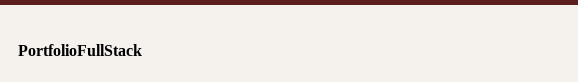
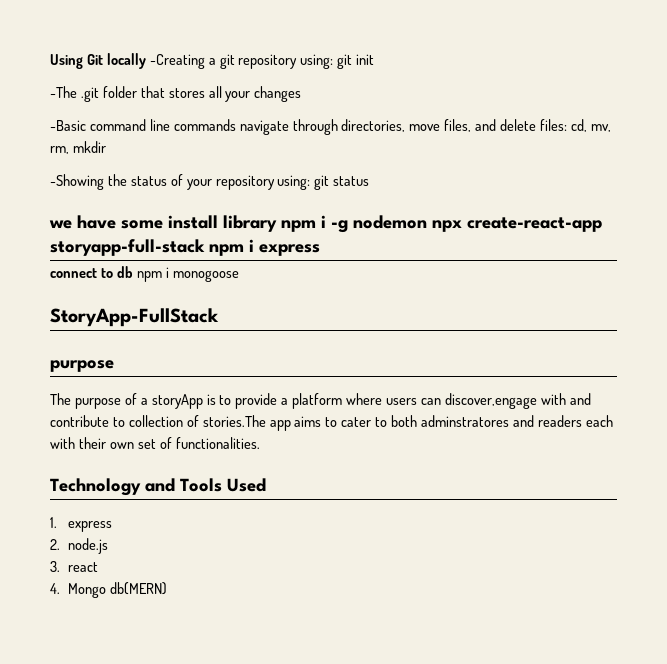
[18,44,142,56] PortfolioFullStack -> [50,53,375,69] [50,86,302,102] [50,119,611,135] [50,141,106,154] [50,174,370,190] [49,215,602,233] [50,239,320,256] [50,266,239,282] [50,308,219,327] [50,360,114,372] [50,393,591,409] [50,415,613,431] [50,437,260,449] [50,478,266,496] [50,517,113,532] [50,538,109,554] [50,561,99,572] [50,582,168,598] Using Git locally -Creating a git repository using: git init // -The .git folder that stores all your changes // -Basic command line commands navigate through directories, move files, and delete files: cd, mv, rm, mkdir // -Showing the status of your repository using: git status // we have some install library npm i -g nodemon npx create-react-app storyapp-full-stack npm i express // connect to db npm i monogoose // StoryApp-FullStack // purpose // The purpose of a storyApp is to provide a platform where users can discover,engage with and contribute to collection of stories.The app aims to cater to both adminstratores and readers each with their own set of functionalities. // Technology and Tools Used // 1. express // 2. node.js // 3. react // 4. Mongo db(MERN)

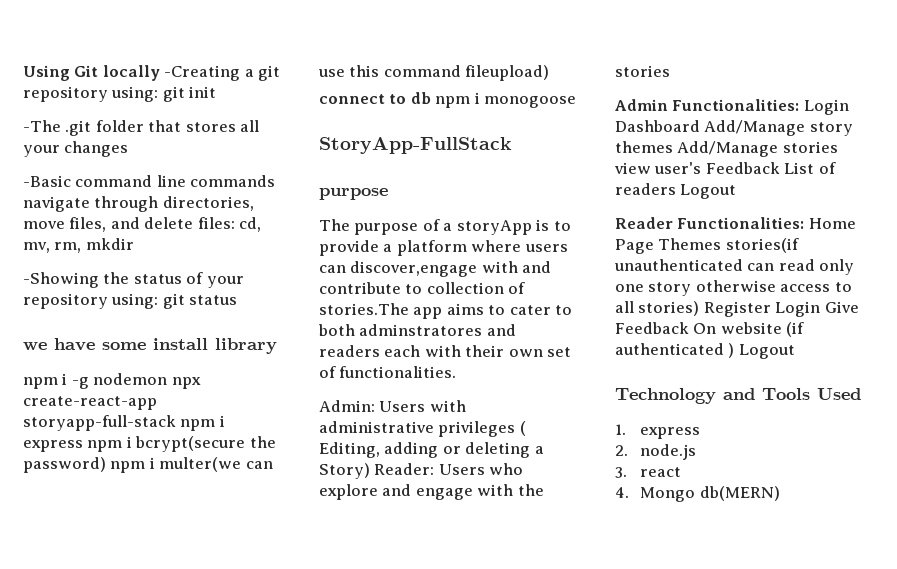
(277, 223) none -> (277, 346) //
(320, 250) none -> [87,436,276,452] [23,457,273,473] [318,65,550,81] npm i bcrypt(secure the password) npm i multer(we can use this command fileupload)
(260, 443) none -> [319,400,466,412] [319,421,526,437] [319,442,544,458] [319,463,524,479] [319,484,544,500] [615,65,670,77] [615,99,849,115] [615,120,853,136] [615,141,838,157] [614,162,836,174] [615,183,737,199] [615,217,856,229] [615,238,799,254] [614,259,855,275] [615,280,852,296] [615,301,859,317] [615,322,805,337] [615,343,795,359] // Admin: Users with administrative privileges ( Editing, adding or deleting a Story) Reader: Users who explore and engage with the stories // Admin Functionalities: Login Dashboard Add/Manage story themes Add/Manage stories view user's Feedback List of readers Logout // Reader Functionalities: Home Page Themes stories(if unauthenticated can read only one story otherwise access to all stories) Register Login Give Feedback On website (if authenticated ) Logout

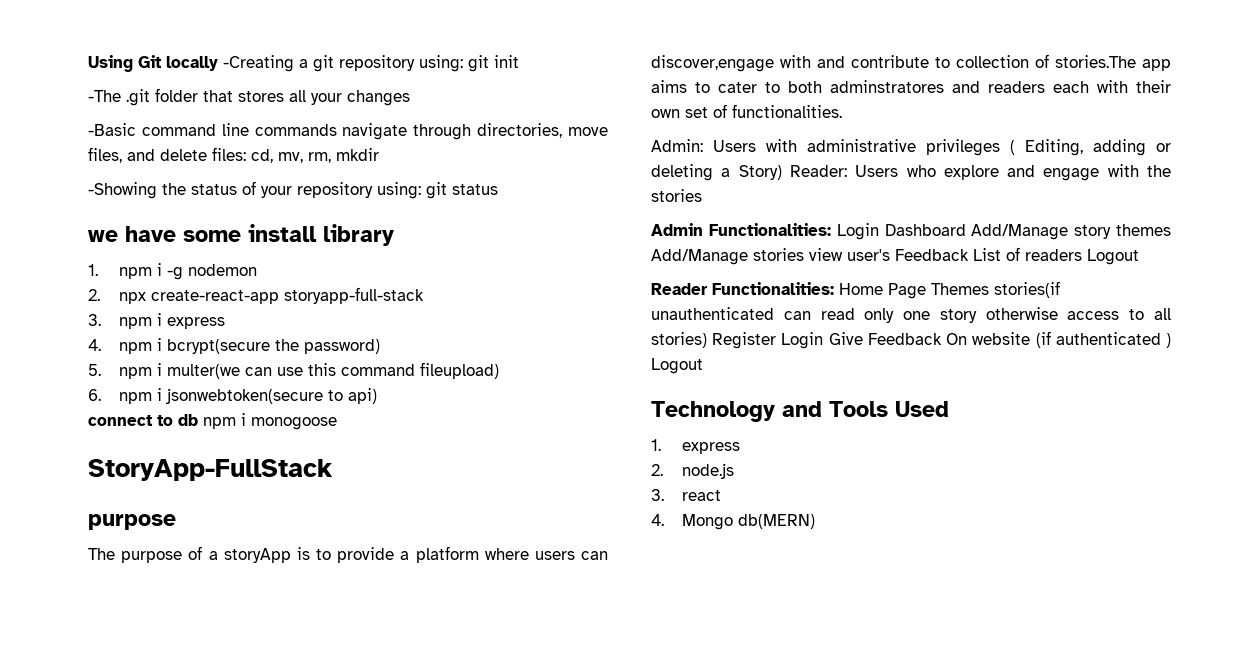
(277, 346) none -> [88,264,98,276] 1.
(168, 379) none -> [88,289,100,301] // 2.
(176, 423) none -> [88,314,101,326] // 3.
(83, 446) none -> [88,339,101,351] // 4.
(106, 465) none -> [88,364,101,376] // 5.
(550, 73) none -> [88,388,377,404] // 6. npm i jsonwebtoken(secure to api)

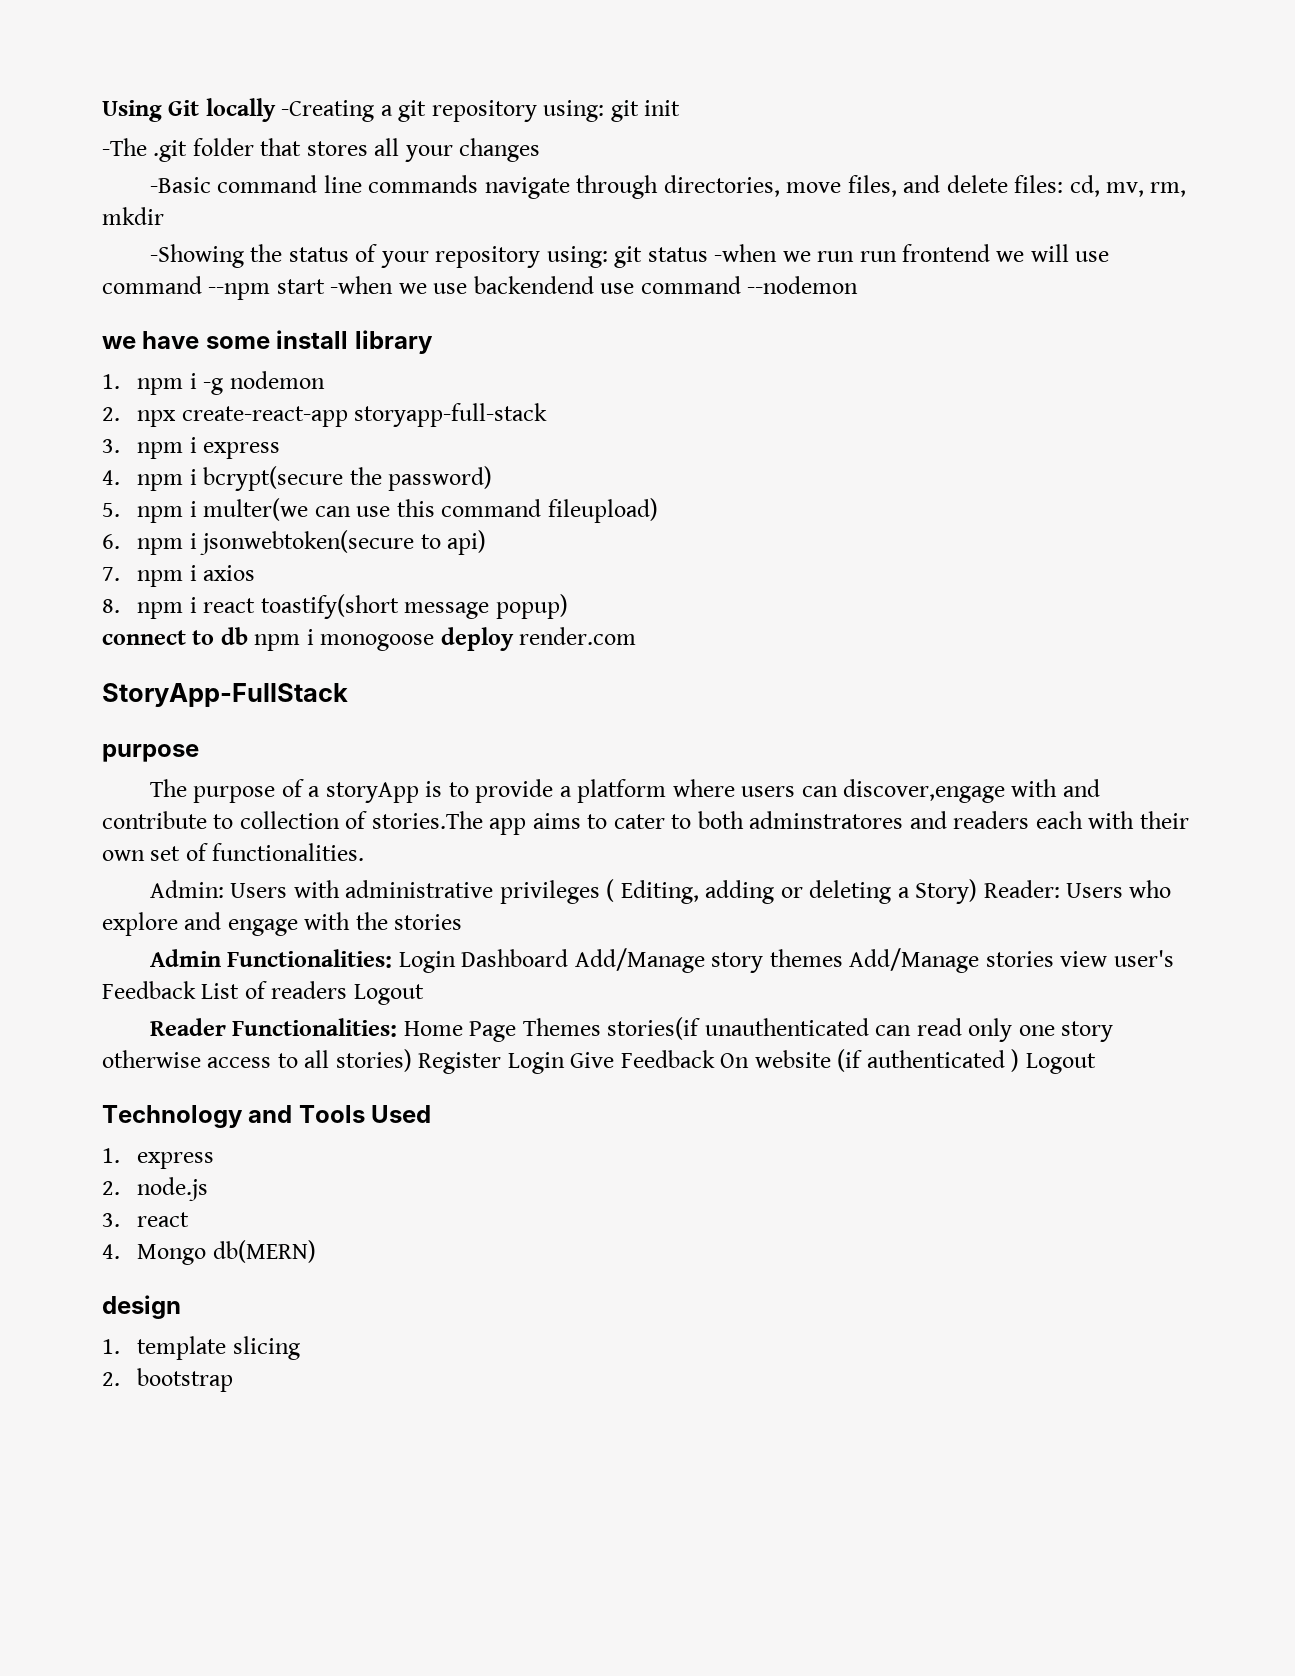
(498, 189) none -> [714,244,1110,262] [102,276,859,300] -when we run run frontend we will use command --npm start -when we use backendend use command --nodemon
(377, 396) none -> [102,565,256,587] [102,594,568,619] // 7. npm i axios // 8. npm i react toastify(short message popup)
(337, 423) none -> [440,627,637,651] deploy render.com
(815, 521) none -> [102,1295,181,1319] [102,1336,300,1360] [102,1368,234,1392] // design // 1. template slicing // 2. bootstrap

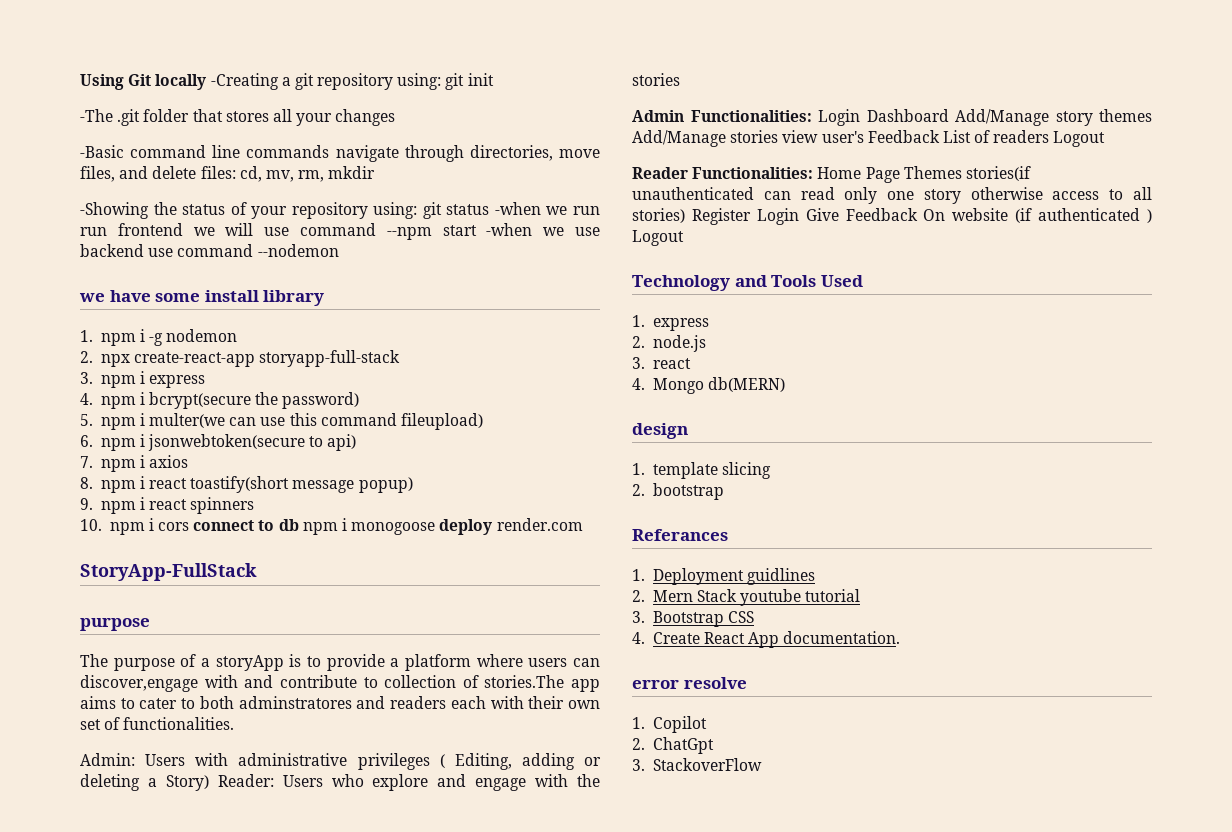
[473,276,594,294] backendend -> [80,244,144,257] backend
(568, 606) none -> [80,497,255,514] [80,518,190,535] 9. npm i react spinners // 10. npm i cors
(234, 1380) none -> [632,529,728,541] [632,568,815,585] [632,589,861,606] [632,611,754,627] [632,631,901,648] [632,677,747,689] [632,716,707,733] [632,737,714,754] [632,758,762,771] // Referances // 1. Deployment guidlines // 2. Mern Stack youtube tutorial // 3. Bootstrap CSS // 4. Create React App documentation. // error resolve // 1. Copilot // 2. ChatGpt // 3. StackoverFlow

